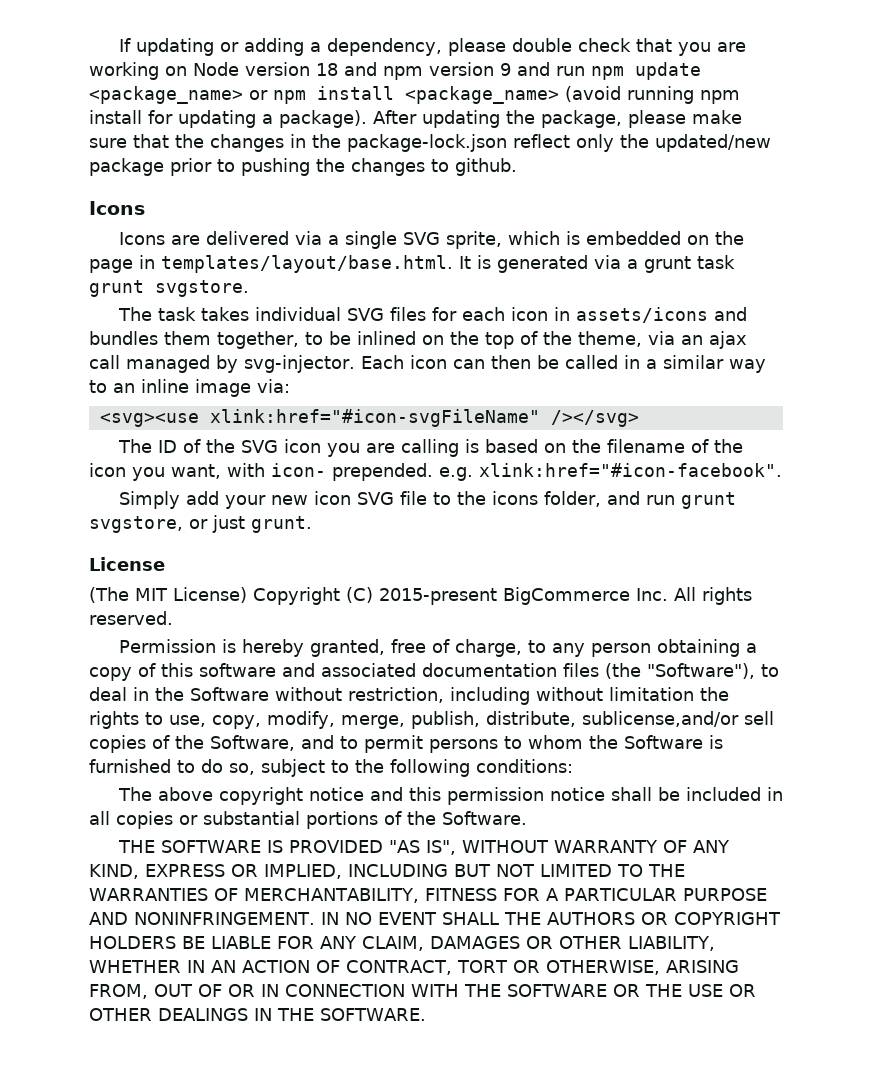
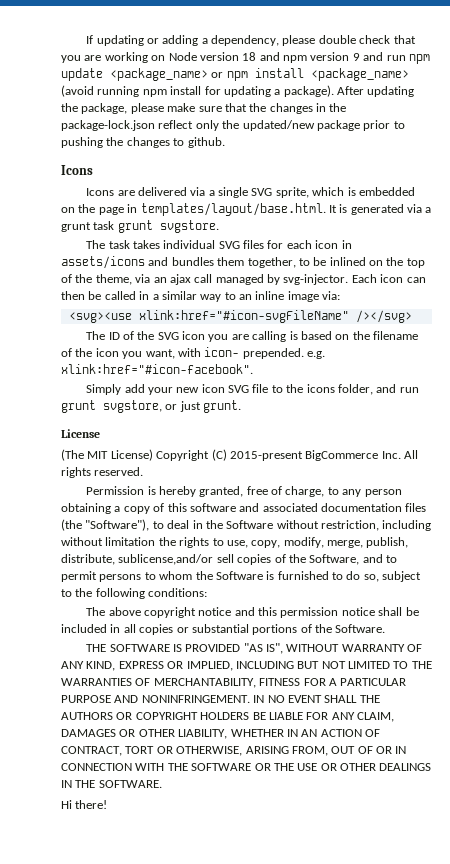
(426, 1014) none -> [61,800,108,809] // Hi there!

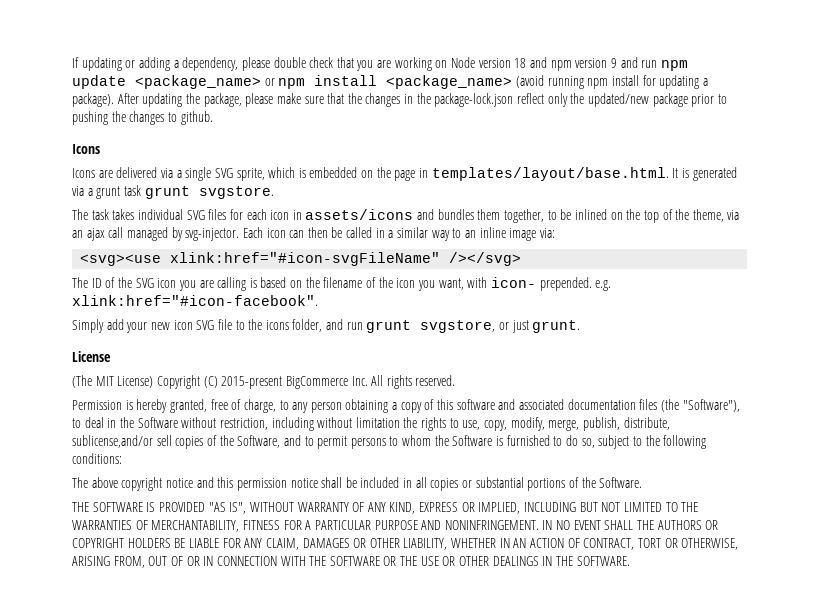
[61,800,108,809] // Hi there! -> (630, 561) none

